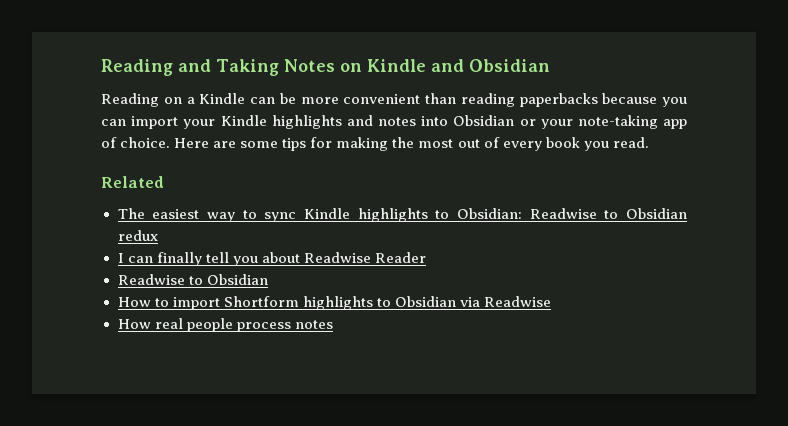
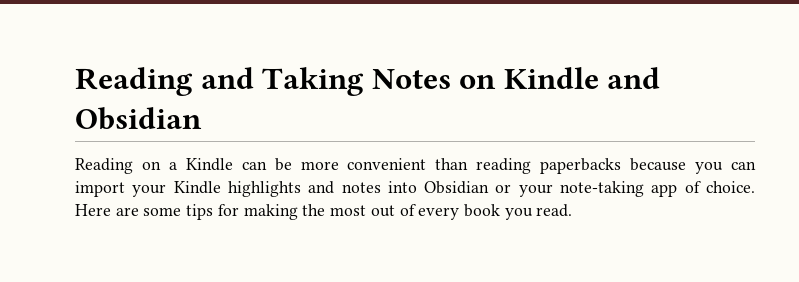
[101,176,164,188] [117,208,687,222] [117,230,158,241] [117,252,426,266] [117,274,268,285] [117,296,551,310] [117,318,333,332] // Related // The easiest way to sync Kindle highlights to Obsidian: Readwise to Obsidian redux // I can finally tell you about Readwise Reader // Readwise to Obsidian // How to import Shortform highlights to Obsidian via Readwise // How real people process notes -> (573, 210) none

